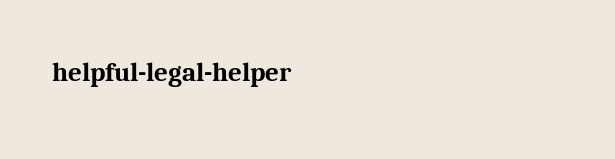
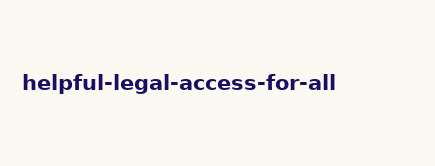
[52,62,292,87] helpful-legal-helper -> [22,74,336,94] helpful-legal-access-for-all

